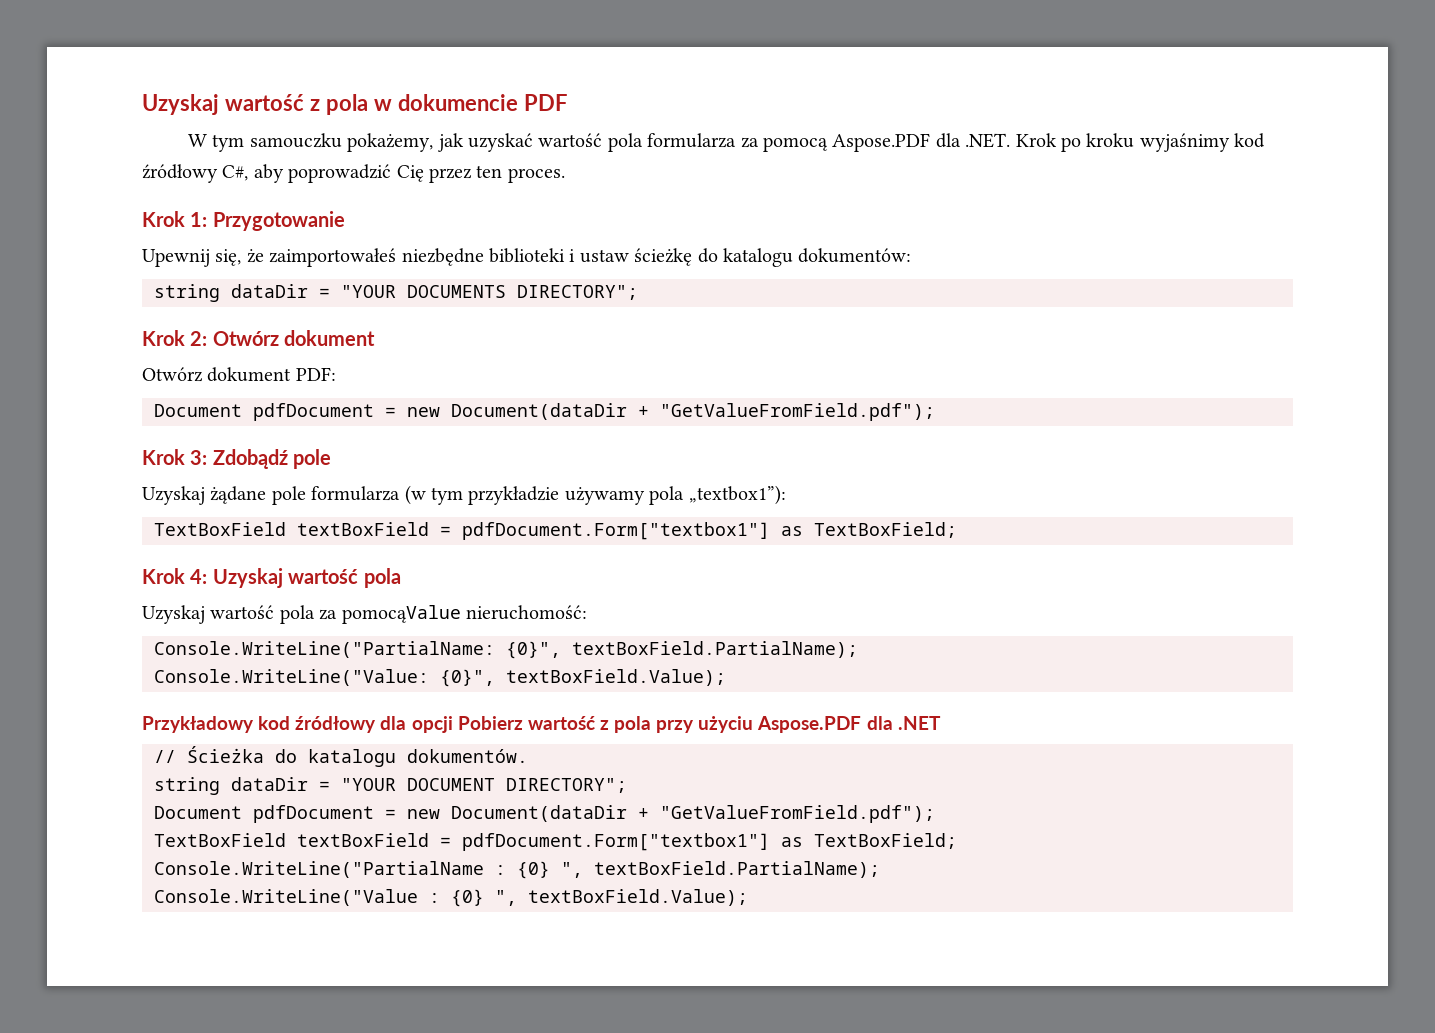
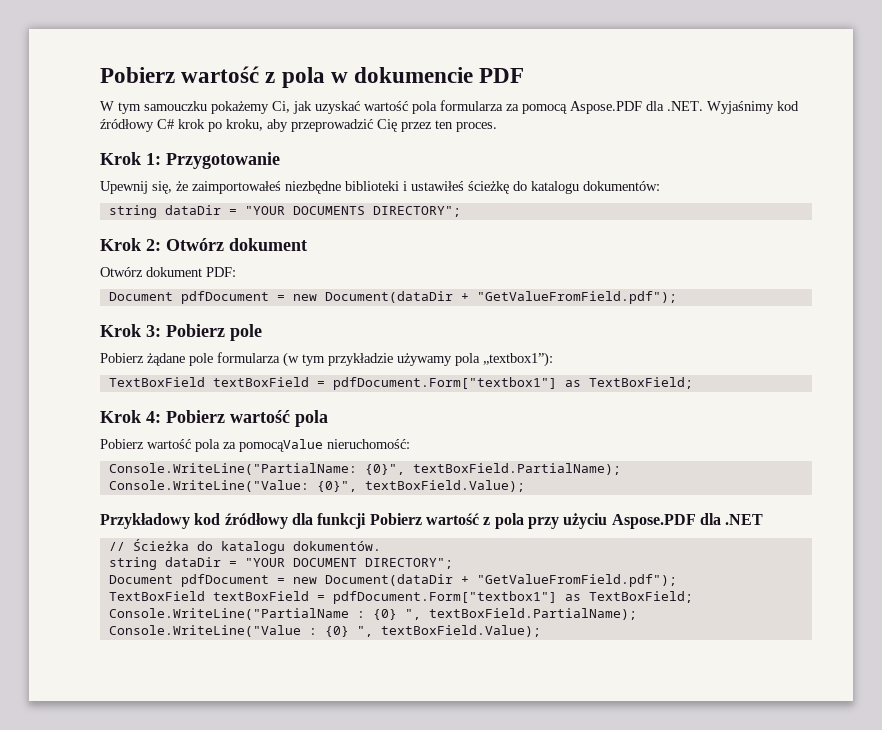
[142,94,219,115] Uzyskaj -> [100,67,175,83] Pobierz
[347,133,434,152] pokażemy, -> [211,101,290,114] pokażemy Ci,
[1015,133,1266,152] [142,164,392,183] Krok po kroku wyjaśnimy kod źródłowy C#, aby poprowadzić -> [707,101,799,114] [100,119,373,132] Wyjaśnimy kod źródłowy C# krok po kroku, aby przeprowadzić
[579,249,629,263] ustaw -> [411,181,464,191] ustawiłeś
[212,449,288,469] Zdobądź -> [166,324,225,337] Pobierz
[142,486,205,505] Uzyskaj -> [100,353,144,363] Pobierz
[212,568,283,588] Uzyskaj -> [166,410,225,423] Pobierz
[142,605,205,624] Uzyskaj -> [100,439,144,449] Pobierz
[411,716,453,733] opcji -> [317,513,367,529] funkcji

